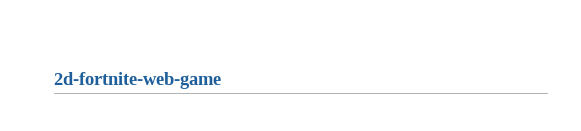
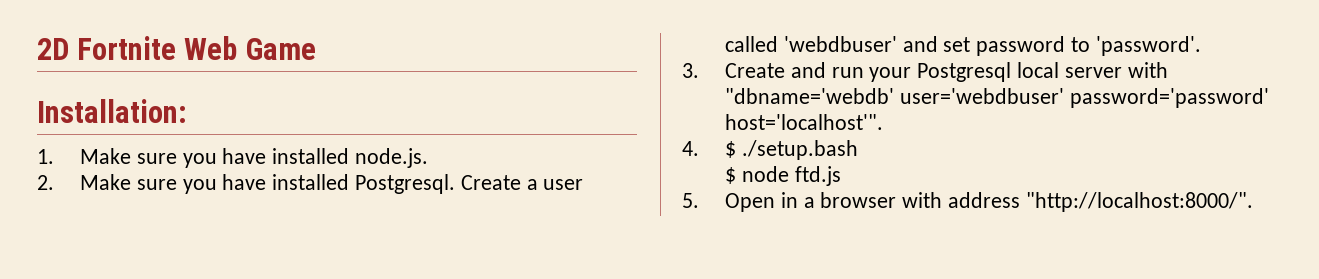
[54,72,221,89] 2d-fortnite-web-game -> [37,36,316,60] [37,99,187,123] [37,148,429,168] [37,174,584,194] [724,36,1201,56] [682,62,1168,82] [724,88,1269,108] [724,114,883,130] [682,140,858,160] [724,166,841,186] [682,192,1253,212] 2D Fortnite Web Game // Installation: // 1. Make sure you have installed node.js. // 2. Make sure you have installed Postgresql. Create a user called 'webdbuser' and set password to 'password'. // 3. Create and run your Postgresql local server with "dbname='webdb' user='webdbuser' password='password' host='localhost'". // 4. $ ./setup.bash // $ node ftd.js // 5. Open in a browser with address "http://localhost:8000/".

